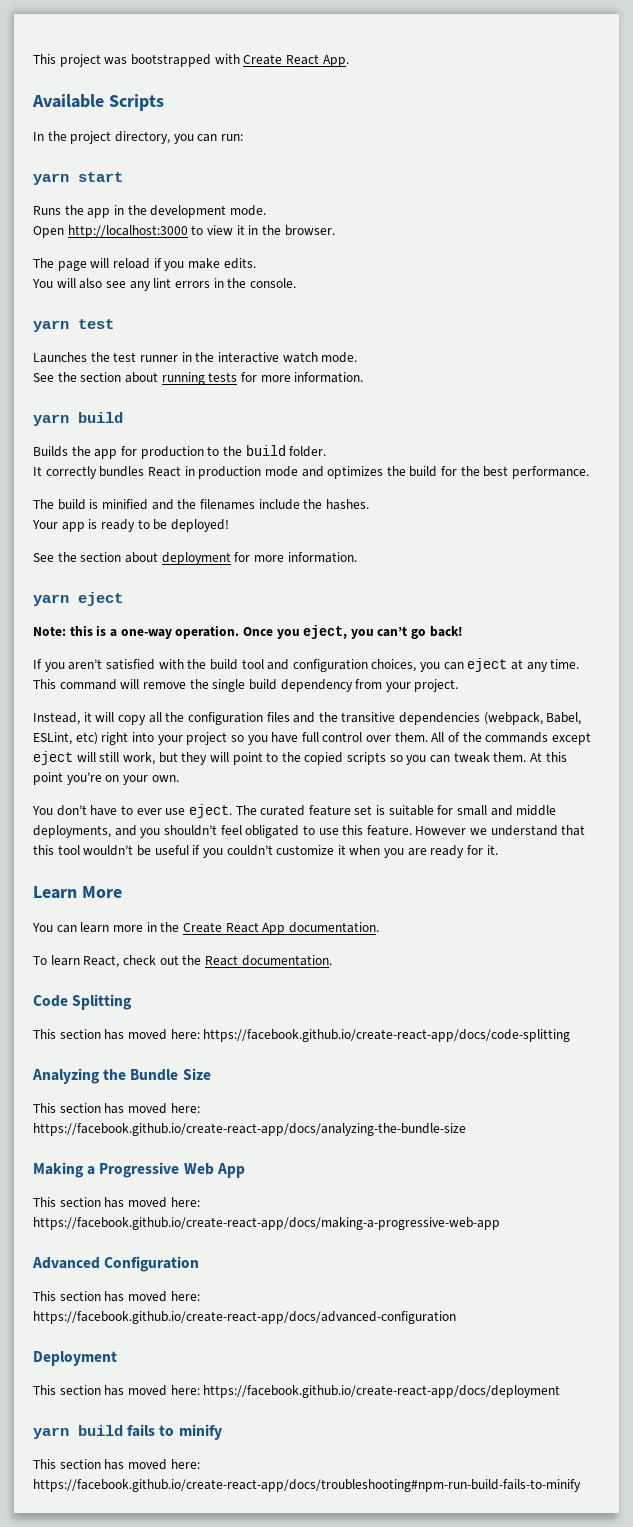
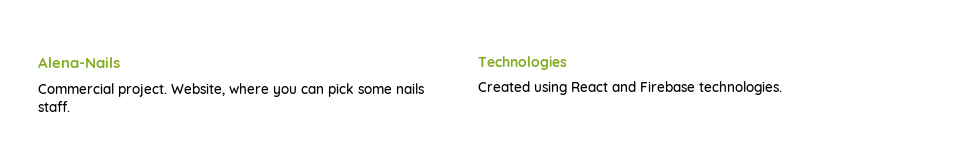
[33,54,349,67] [32,94,164,111] [33,131,243,144] [33,172,123,185] [33,205,266,218] [33,225,335,238] [33,258,256,271] [32,278,296,291] [33,319,114,332] [33,352,358,363] [33,372,364,385] [33,412,123,426] [33,445,327,459] [33,466,590,479] [33,499,369,510] [32,519,229,532] [33,552,357,565] [33,592,123,606] [33,625,463,639] [33,658,580,672] [33,679,459,692] [33,712,582,725] [33,732,591,745] [33,751,567,765] [33,772,179,785] [32,804,557,818] [33,825,586,838] [33,845,498,858] [33,886,122,899] [32,922,379,935] [33,955,332,968] [33,994,133,1010] [33,1029,571,1042] [32,1068,211,1084] [33,1103,200,1114] [33,1123,466,1136] [33,1162,245,1178] [33,1197,200,1208] [33,1217,500,1230] [32,1256,200,1272] [33,1291,200,1302] [33,1311,456,1324] [33,1351,117,1366] [33,1385,561,1398] [33,1424,222,1440] [33,1459,200,1470] [33,1479,581,1492] This project was bootstrapped with Create React App. // Available Scripts // In the project directory, you can run: // yarn start // Runs the app in the development mode. // Open http://localhost:3000 to view it in the browser. // The page will reload if you make edits. // You will also see any lint errors in the console. // yarn test // Launches the test runner in the interactive watch mode. // See the section about running tests for more information. // yarn build // Builds the app for production to the build folder. // It correctly bundles React in production mode and optimizes the build for the best performance. // The build is minified and the filenames include the hashes. // Your app is ready to be deployed! // See the section about deployment for more information. // yarn eject // Note: this is a one-way operation. Once you eject, you can’t go back! // If you aren’t satisfied with the build tool and configuration choices, you can eject at any time. This command will remove the single build dependency from your project. // Instead, it will copy all the configuration files and the transitive dependencies (webpack, Babel, ESLint, etc) right into your project so you have full control over them. All of the commands except eject will still work, but they will point to the copied scripts so you can tweak them. At this point you’re on your own. // You don’t have to ever use eject. The curated feature set is suitable for small and middle deployments, and you shouldn’t feel obligated to use this feature. However we understand that this tool wouldn’t be useful if you couldn’t customize it when you are ready for it. // Learn More // You can learn more in the Create React App documentation. // To learn React, check out the React documentation. // Code Splitting // This section has moved here: https://facebook.github.io/create-react-app/docs/code-splitting // Analyzing the Bundle Size // This section has moved here: https://facebook.github.io/create-react-app/docs/analyzing-the-bundle-size // Making a Progressive Web App // This section has moved here: https://facebook.github.io/create-react-app/docs/making-a-progressive-web-app // Advanced Configuration // This section has moved here: https://facebook.github.io/create-react-app/docs/advanced-configuration // Deployment // This section has moved here: https://facebook.github.io/create-react-app/docs/deployment // yarn build fails to minify // This section has moved here: https://facebook.github.io/create-react-app/docs/troubleshooting#npm-run-build-fails-to-minify -> [38,57,120,68] [38,83,424,97] [38,101,70,112] [478,56,567,70] [478,81,782,95] Alena-Nails // Commercial project. Website, where you can pick some nails staff. // Technologies // Created using React and Firebase technologies.

